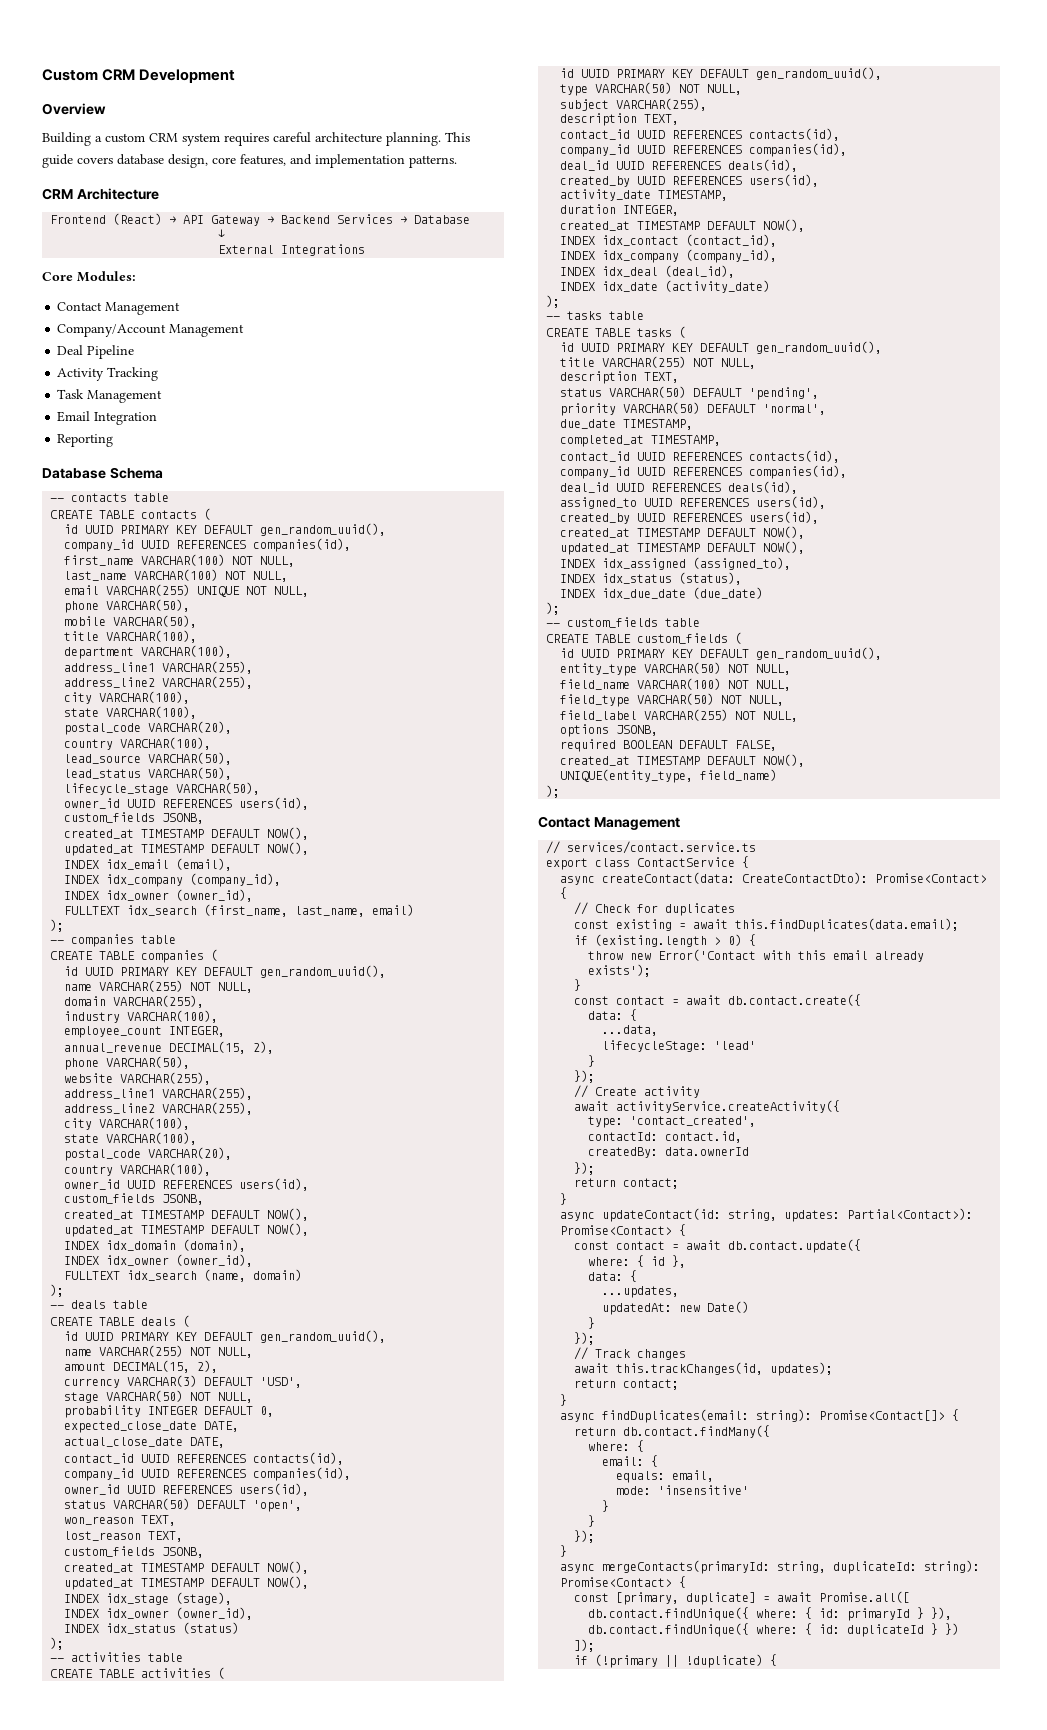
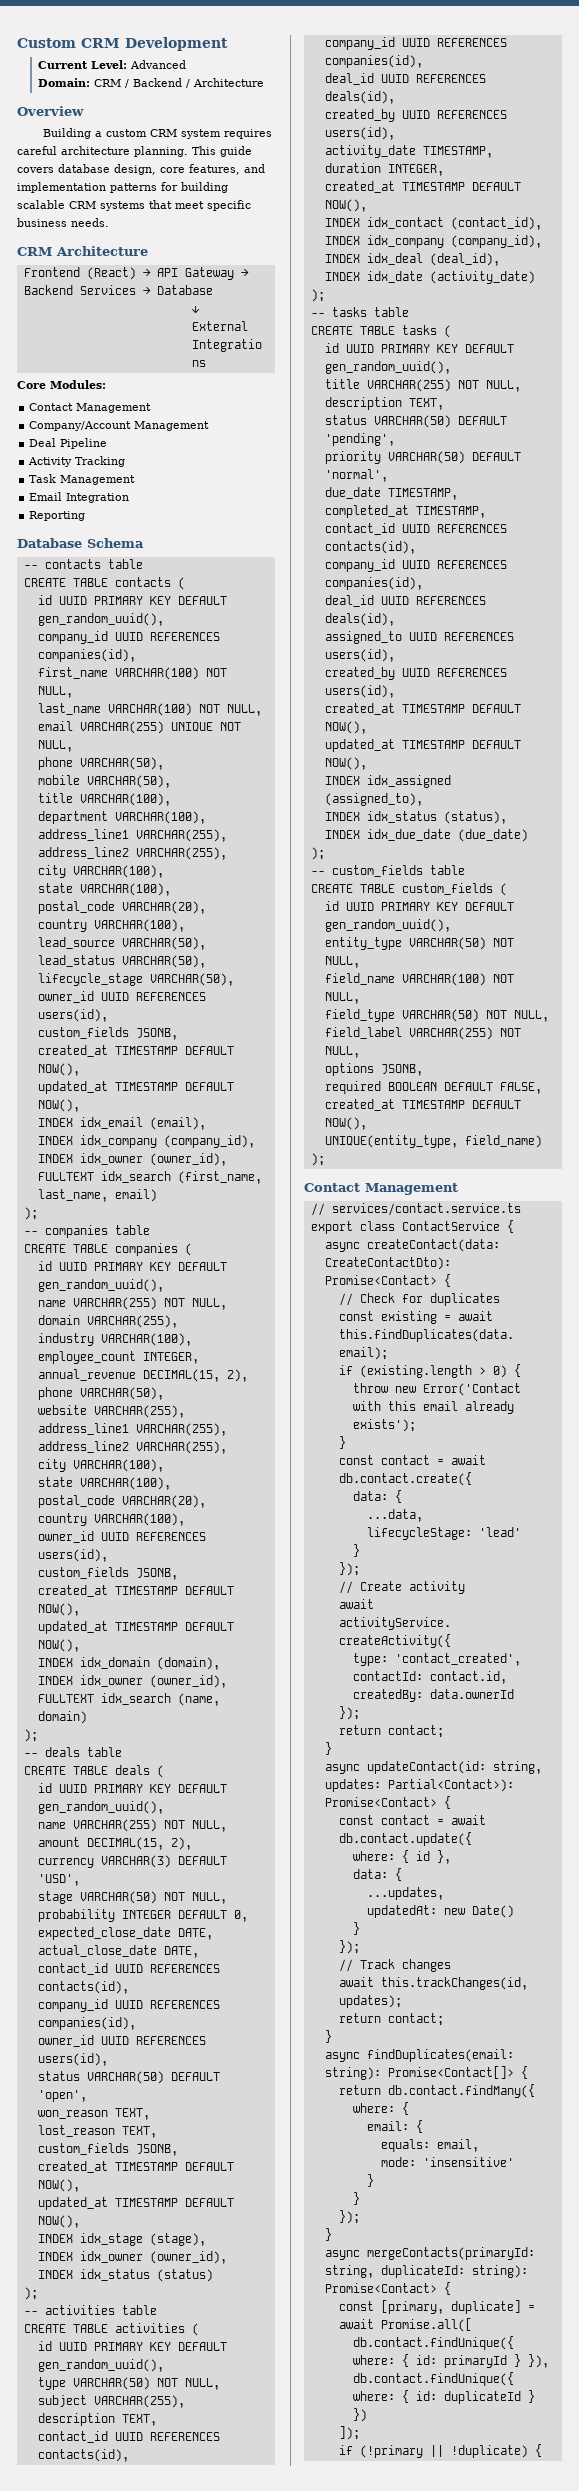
(236, 76) none -> [37,60,186,69] [37,78,264,88] // Current Level: Advanced // Domain: CRM / Backend / Architecture
[409,155,457,168] patterns. -> [110,182,228,193] [17,200,251,211] [17,218,109,227] patterns for building scalable CRM systems that meet specific business needs.

